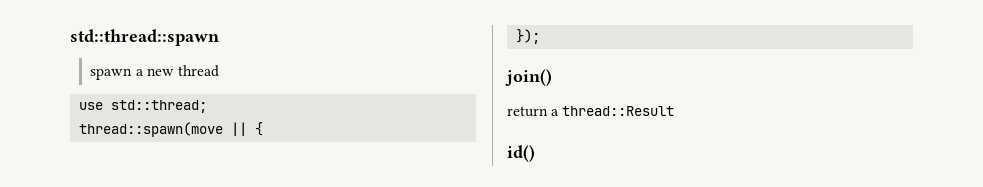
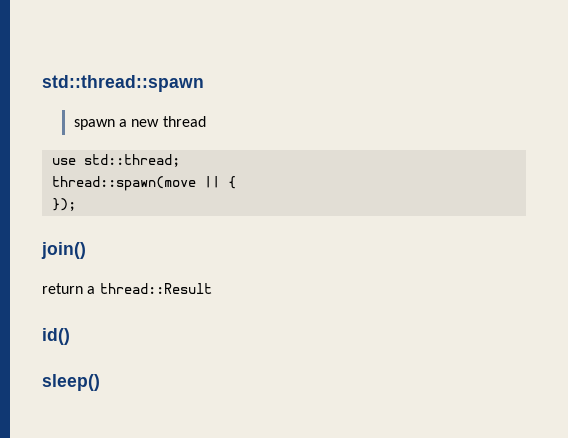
(535, 153) none -> [42,374,100,391] // sleep()

